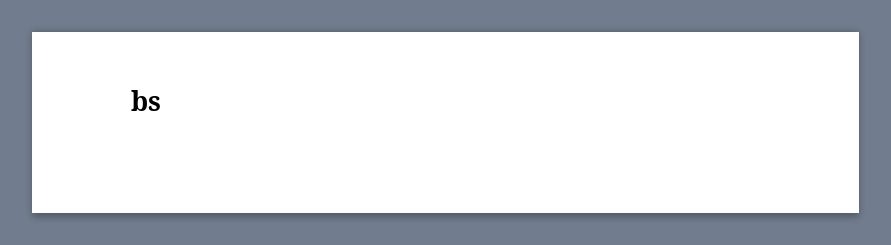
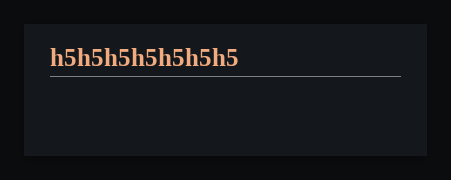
[131,90,161,111] bs -> [50,48,239,66] h5h5h5h5h5h5h5

